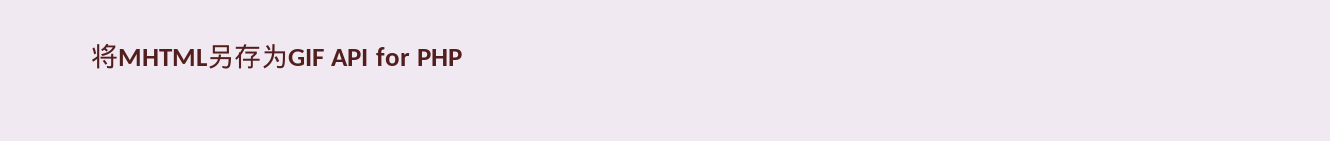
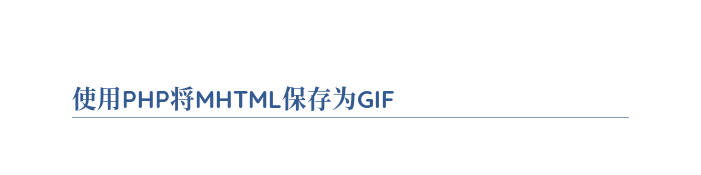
[91,43,462,69] 将MHTML另存为GIF API for PHP -> [72,86,395,111] 使用PHP将MHTML保存为GIF

